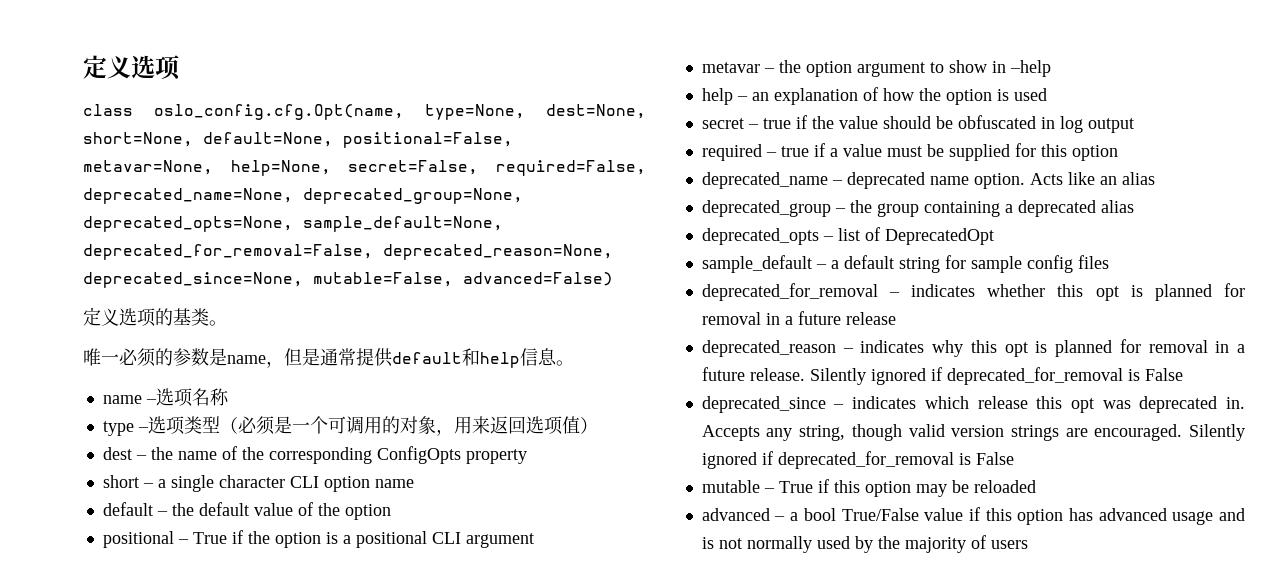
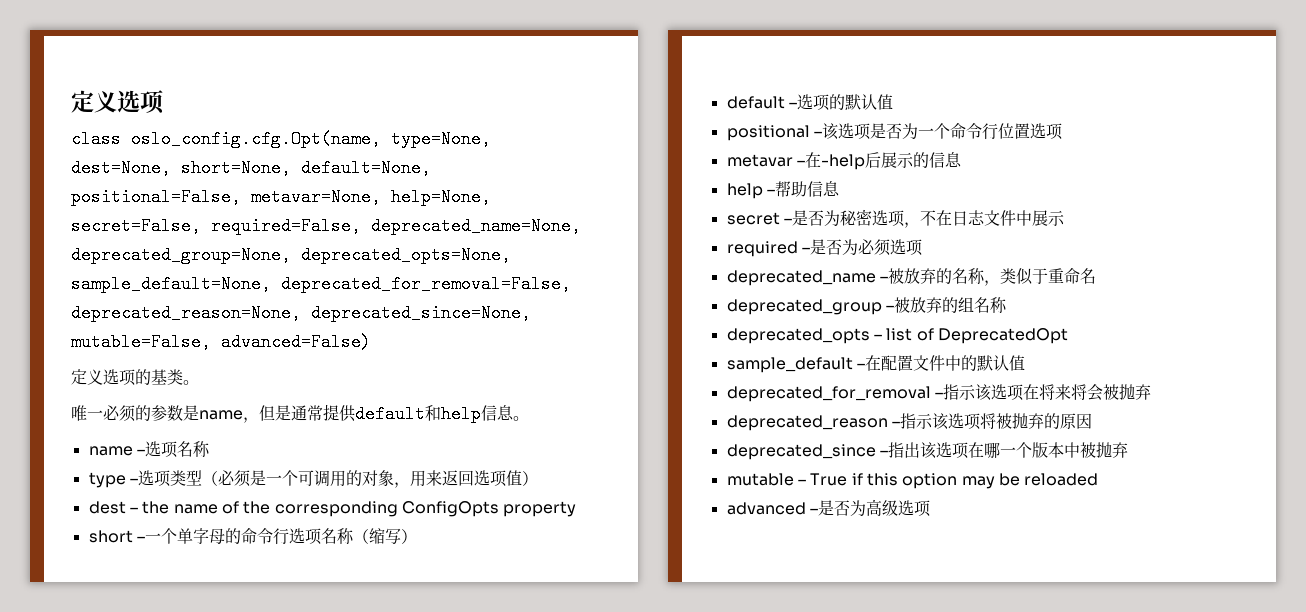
[157,475,414,492] [102,502,391,520] [102,530,534,548] [701,60,1051,77] [701,87,1047,105] [701,115,1134,133] [701,143,1118,161] [701,172,1155,189] [701,200,1134,217] a single character CLI option name // default – the default value of the option // positional – True if the option is a positional CLI argument // metavar – the option argument to show in –help // help – an explanation of how the option is used // secret – true if the value should be obfuscated in log output // required – true if a value must be supplied for this option // deprecated_name – deprecated name option. Acts like an alias // deprecated_group – the group containing a deprecated alias -> [144,528,417,545] [726,94,893,111] [726,123,1063,141] [726,152,962,170] [726,181,840,199] [726,209,1065,228] [726,239,923,257] [726,268,1096,286] [726,297,1007,315] 一个单字母的命令行选项名称（缩写） // default –选项的默认值 // positional –该选项是否为一个命令行位置选项 // metavar –在-help后展示的信息 // help –帮助信息 // secret –是否为秘密选项，不在日志文件中展示 // required –是否为必须选项 // deprecated_name –被放弃的名称，类似于重命名 // deprecated_group –被放弃的组名称
[830,255,1109,273] [701,283,1245,301] [701,311,896,325] [701,339,1245,357] [701,367,1183,385] [701,396,1245,413] [701,424,1245,441] [701,451,1014,469] a default string for sample config files // deprecated_for_removal – indicates whether this opt is planned for removal in a future release // deprecated_reason – indicates why this opt is planned for removal in a future release. Silently ignored if deprecated_for_removal is False // deprecated_since – indicates which release this opt was deprecated in. Accepts any string, though valid version strings are encouraged. Silently ignored if deprecated_for_removal is False -> [864,355,1025,371] [726,384,1151,402] [726,413,1092,431] [726,442,1128,460] 在配置文件中的默认值 // deprecated_for_removal –指示该选项在将来将会被抛弃 // deprecated_reason –指示该选项将被抛弃的原因 // deprecated_since –指出该选项在哪一个版本中被抛弃
[790,507,1245,525] [701,535,1028,553] a bool True/False value if this option has advanced usage and is not normally used by the majority of users -> [817,499,931,517] 是否为高级选项

